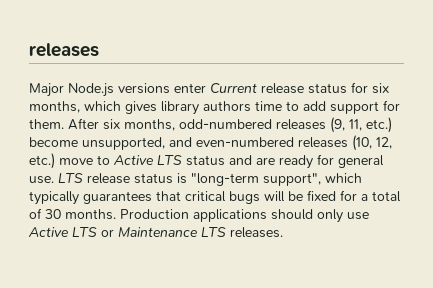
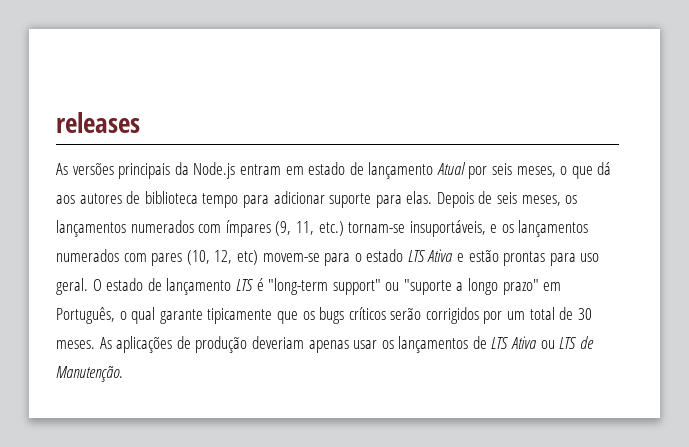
[29,82,389,97] [29,100,400,115] [29,117,392,133] [29,135,392,151] [29,153,384,169] [29,173,362,186] [29,190,401,205] [29,208,369,223] [28,227,283,238] Major Node.js versions enter Current release status for six months, which gives library authors time to add support for them. After six months, odd-numbered releases (9, 11, etc.) become unsupported, and even-numbered releases (10, 12, etc.) move to Active LTS status and are ready for general use. LTS release status is "long-term support", which typically guarantees that critical bugs will be fixed for a total of 30 months. Production applications should only use Active LTS or Maintenance LTS releases. -> [56,162,612,179] [56,191,578,208] [56,220,589,237] [56,249,600,266] [56,278,562,295] [56,307,592,324] [56,336,594,353] [56,365,123,382] As versões principais da Node.js entram em estado de lançamento Atual por seis meses, o que dá aos autores de biblioteca tempo para adicionar suporte para elas. Depois de seis meses, os lançamentos numerados com ímpares (9, 11, etc.) tornam-se insuportáveis, e os lançamentos numerados com pares (10, 12, etc) movem-se para o estado LTS Ativa e estão prontas para uso geral. O estado de lançamento LTS é "long-term support" ou "suporte a longo prazo" em Português, o qual garante tipicamente que os bugs críticos serão corrigidos por um total de 30 meses. As aplicações de produção deveriam apenas usar os lançamentos de LTS Ativa ou LTS de Manutenção.

